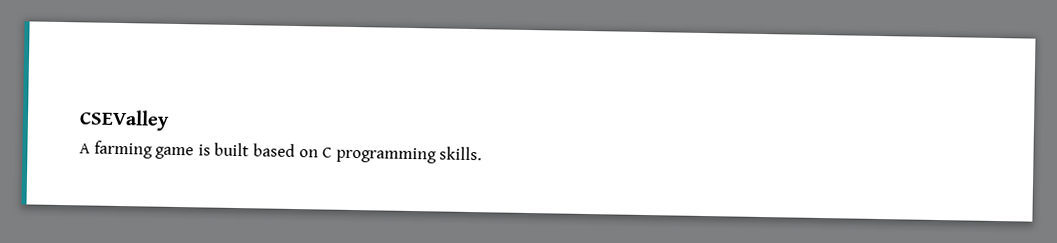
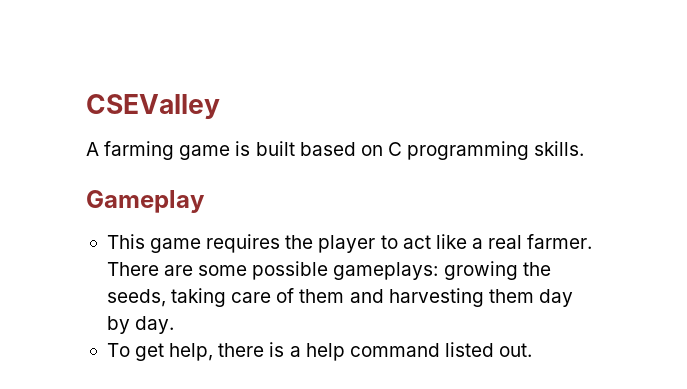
(483, 153) none -> [86,190,205,213] [106,234,593,253] [106,261,551,280] [106,288,573,307] [106,316,175,334] [106,342,533,361] // Gameplay // This game requires the player to act like a real farmer. There are some possible gameplays: growing the seeds, taking care of them and harvesting them day by day. // To get help, there is a help command listed out.

